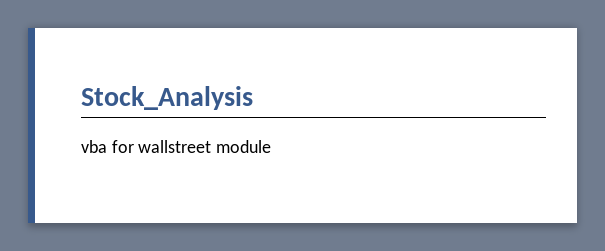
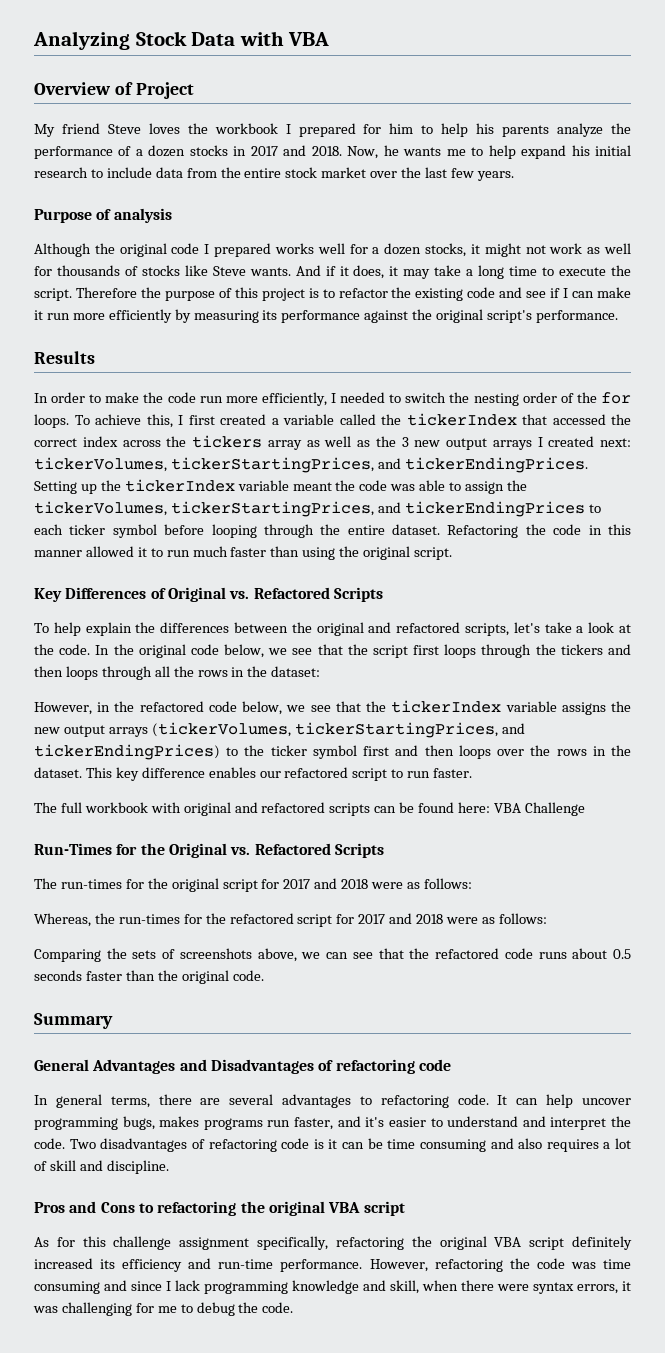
[81,86,253,110] [81,140,272,153] Stock_Analysis // vba for wallstreet module -> [33,31,330,50] [34,82,194,99] [34,123,631,137] [34,145,632,159] [34,167,514,181] [34,208,172,223] [34,243,631,257] [34,265,632,279] [34,287,632,301] [34,309,618,323] [34,351,95,364] [34,392,631,406] [34,413,631,428] [34,435,631,450] [34,457,588,473] [34,479,527,494] [34,501,601,517] [34,524,631,538] [34,546,453,560] [34,587,383,602] [34,622,631,636] [34,644,631,658] [34,666,321,680] [34,700,631,715] [34,722,525,738] [34,744,632,760] [34,767,473,781] [34,802,585,816] [34,843,384,858] [34,878,472,892] [34,913,547,927] [34,948,632,962] [34,970,264,984] [34,1013,113,1029] [34,1059,451,1074] [34,1094,631,1108] [34,1116,632,1130] [34,1138,631,1152] [34,1160,169,1174] [34,1201,405,1216] [34,1236,632,1250] [34,1258,631,1272] [34,1280,631,1294] [33,1302,294,1316] Analyzing Stock Data with VBA // Overview of Project // My friend Steve loves the workbook I prepared for him to help his parents analyze the performance of a dozen stocks in 2017 and 2018. Now, he wants me to help expand his initial research to include data from the entire stock market over the last few years. // Purpose of analysis // Although the original code I prepared works well for a dozen stocks, it might not work as well for thousands of stocks like Steve wants. And if it does, it may take a long time to execute the script. Therefore the purpose of this project is to refactor the existing code and see if I can make it run more efficiently by measuring its performance against the original script's performance. // Results // In order to make the code run more efficiently, I needed to switch the nesting order of the for loops. To achieve this, I first created a variable called the tickerIndex that accessed the correct index across the tickers array as well as the 3 new output arrays I created next: tickerVolumes, tickerStartingPrices, and tickerEndingPrices. Setting up the tickerIndex variable meant the code was able to assign the tickerVolumes, tickerStartingPrices, and tickerEndingPrices to each ticker symbol before looping through the entire dataset. Refactoring the code in this manner allowed it to run much faster than using the original script. // Key Differences of Original vs. Refactored Scripts // To help explain the differences between the original and refactored scripts, let's take a look at the code. In the original code below, we see that the script first loops through the tickers and then loops through all the rows in the dataset: // However, in the refactored code below, we see that the tickerIndex variable assigns the new output arrays (tickerVolumes, tickerStartingPrices, and tickerEndingPrices) to the ticker symbol first and then loops over the rows in the dataset. This key difference enables our refactored script to run faster. // The full workbook with original and refactored scripts can be found here: VBA Challenge // Run-Times for the Original vs. Refactored Scripts // The run-times for the original script for 2017 and 2018 were as follows: // Whereas, the run-times for the refactored script for 2017 and 2018 were as follows: // Comparing the sets of screenshots above, we can see that the refactored code runs about 0.5 seconds faster than the original code. // Summary // General Advantages and Disadvantages of refactoring code // In general terms, there are several advantages to refactoring code. It can help uncover programming bugs, makes programs run faster, and it's easier to understand and interpret the code. Two disadvantages of refactoring code is it can be time consuming and also requires a lot of skill and discipline. // Pros and Cons to refactoring the original VBA script // As for this challenge assignment specifically, refactoring the original VBA script definitely increased its efficiency and run-time performance. However, refactoring the code was time consuming and since I lack programming knowledge and skill, when there were syntax errors, it was challenging for me to debug the code.

